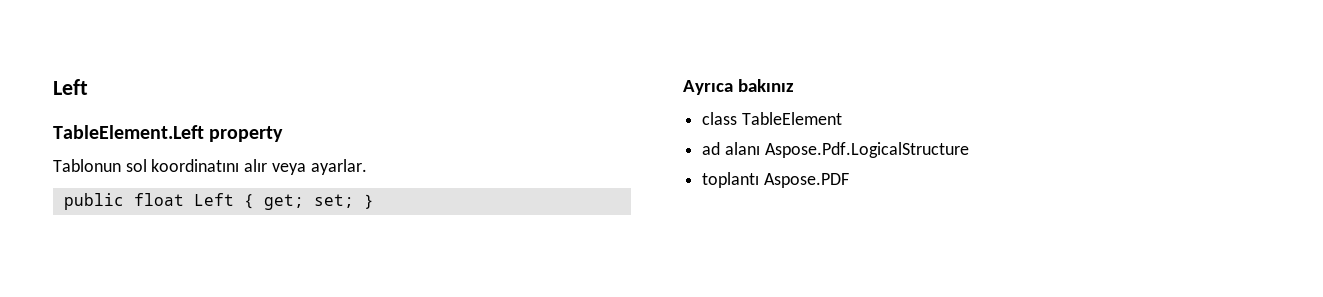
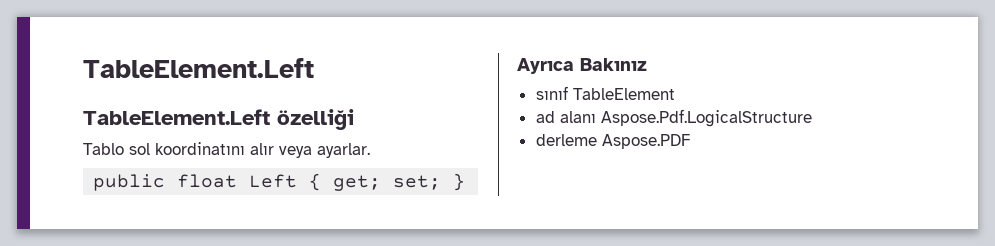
[53,79,88,95] [53,125,284,142] [53,159,121,172] Left // TableElement.Left property // Tablonun -> [83,58,314,78] [83,109,354,130] [83,143,124,155] TableElement.Left // TableElement.Left özelliği // Tablo
[737,79,794,92] [702,112,738,125] bakınız // class -> [580,58,647,71] [535,86,568,100] Bakınız // sınıf
[702,172,760,188] toplantı -> [535,134,597,146] derleme

